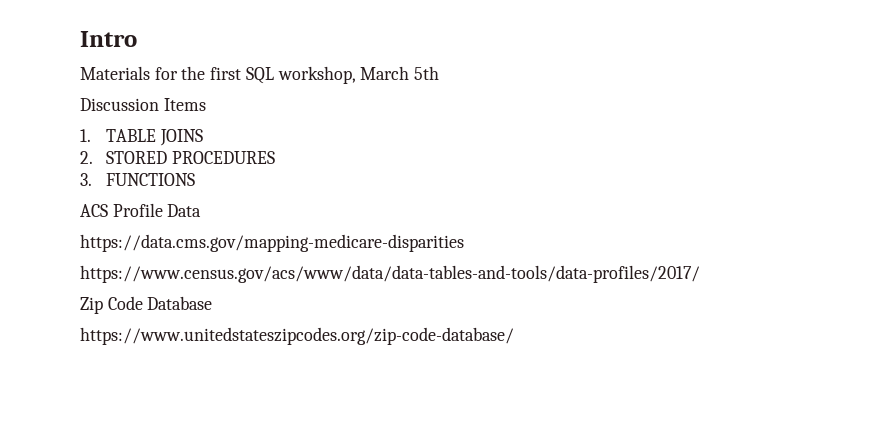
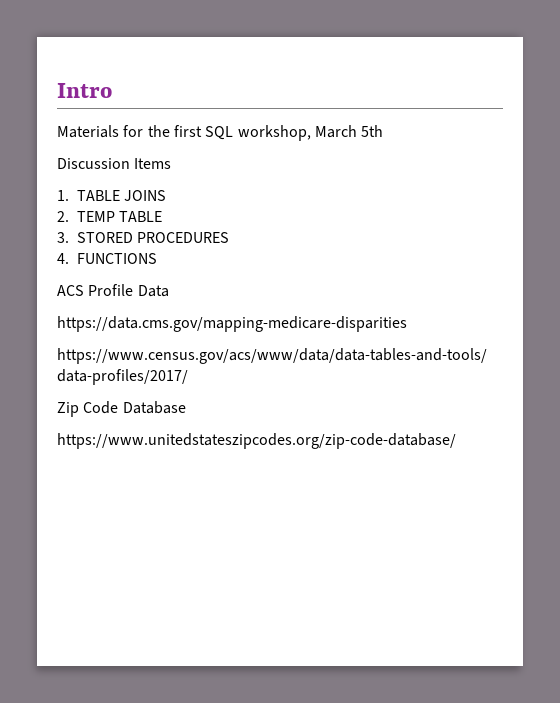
(93, 157) none -> [77,211,163,222] [57,232,69,243] TEMP TABLE // 3.
[80,173,92,186] 3. -> [57,253,69,264] 4.

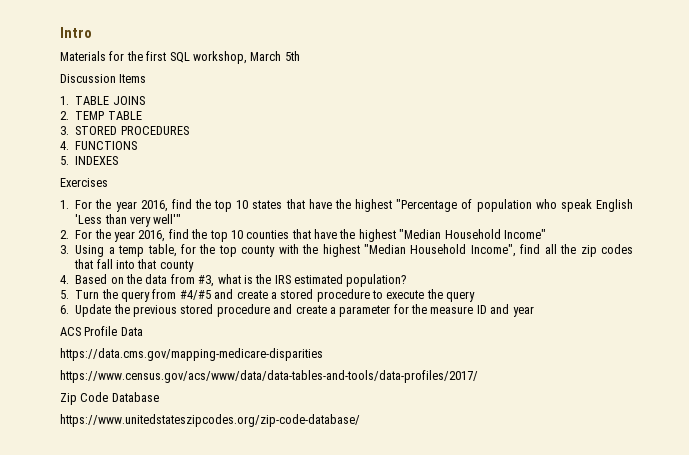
(157, 258) none -> [60,156,119,165] [60,178,108,187] [60,199,633,212] [75,214,182,227] [60,229,546,242] [60,244,633,257] [74,259,194,272] [60,274,407,287] [60,289,476,302] [60,304,534,317] // 5. INDEXES // Exercises // 1. For the year 2016, find the top 10 states that have the highest "Percentage of population who speak English 'Less than very well'" // 2. For the year 2016, find the top 10 counties that have the highest "Median Household Income" // 3. Using a temp table, for the top county with the highest "Median Household Income", find all the zip codes that fall into that county // 4. Based on the data from #3, what is the IRS estimated population? // 5. Turn the query from #4/#5 and create a stored procedure to execute the query // 6. Update the previous stored procedure and create a parameter for the measure ID and year

